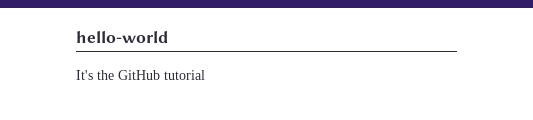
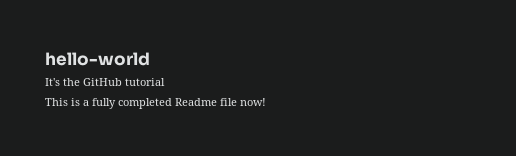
(205, 75) none -> [45,98,266,109] // This is a fully completed Readme file now!

